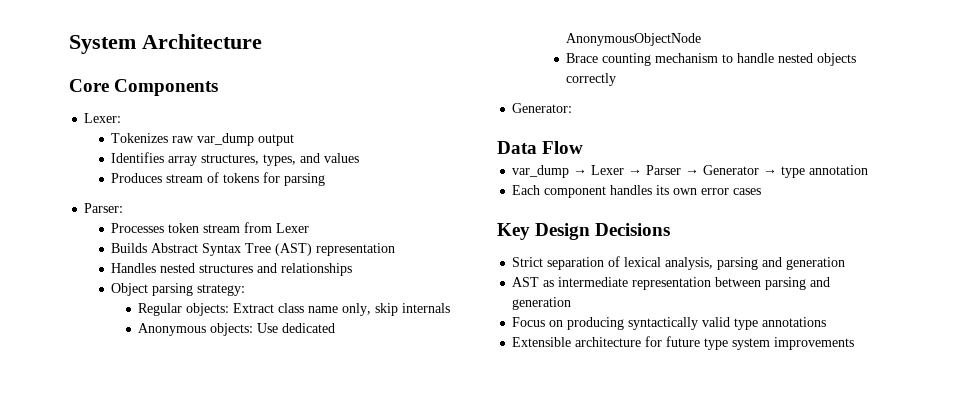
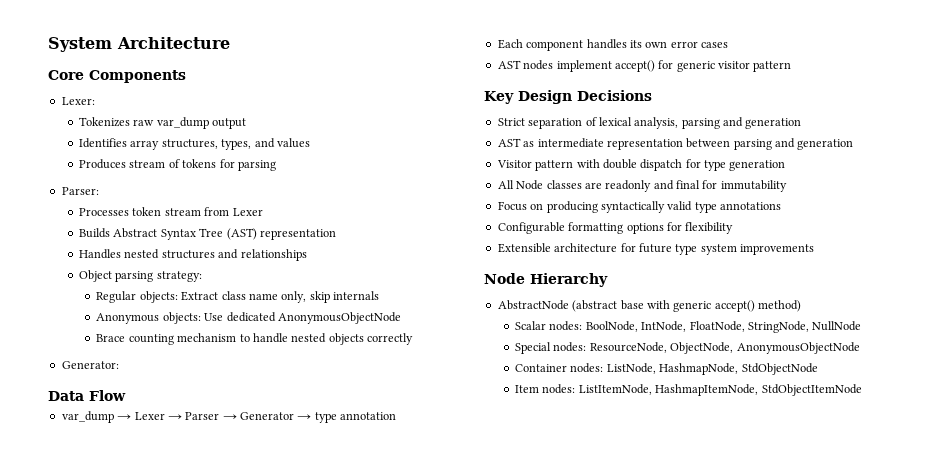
(762, 191) none -> [497,60,792,72] // AST nodes implement accept() for generic visitor pattern
(572, 303) none -> [496,159,786,171] [497,180,787,192] // Visitor pattern with double dispatch for type generation // All Node classes are readonly and final for immutability
(827, 322) none -> [497,222,734,234] // Configurable formatting options for flexibility
(855, 343) none -> [484,273,608,287] [497,300,801,312] [515,321,862,333] [515,342,860,354] [515,363,818,375] [515,384,862,396] // Node Hierarchy // AbstractNode (abstract base with generic accept() method) // Scalar nodes: BoolNode, IntNode, FloatNode, StringNode, NullNode // Special nodes: ResourceNode, ObjectNode, AnonymousObjectNode // Container nodes: ListNode, HashmapNode, StdObjectNode // Item nodes: ListItemNode, HashmapItemNode, StdObjectItemNode

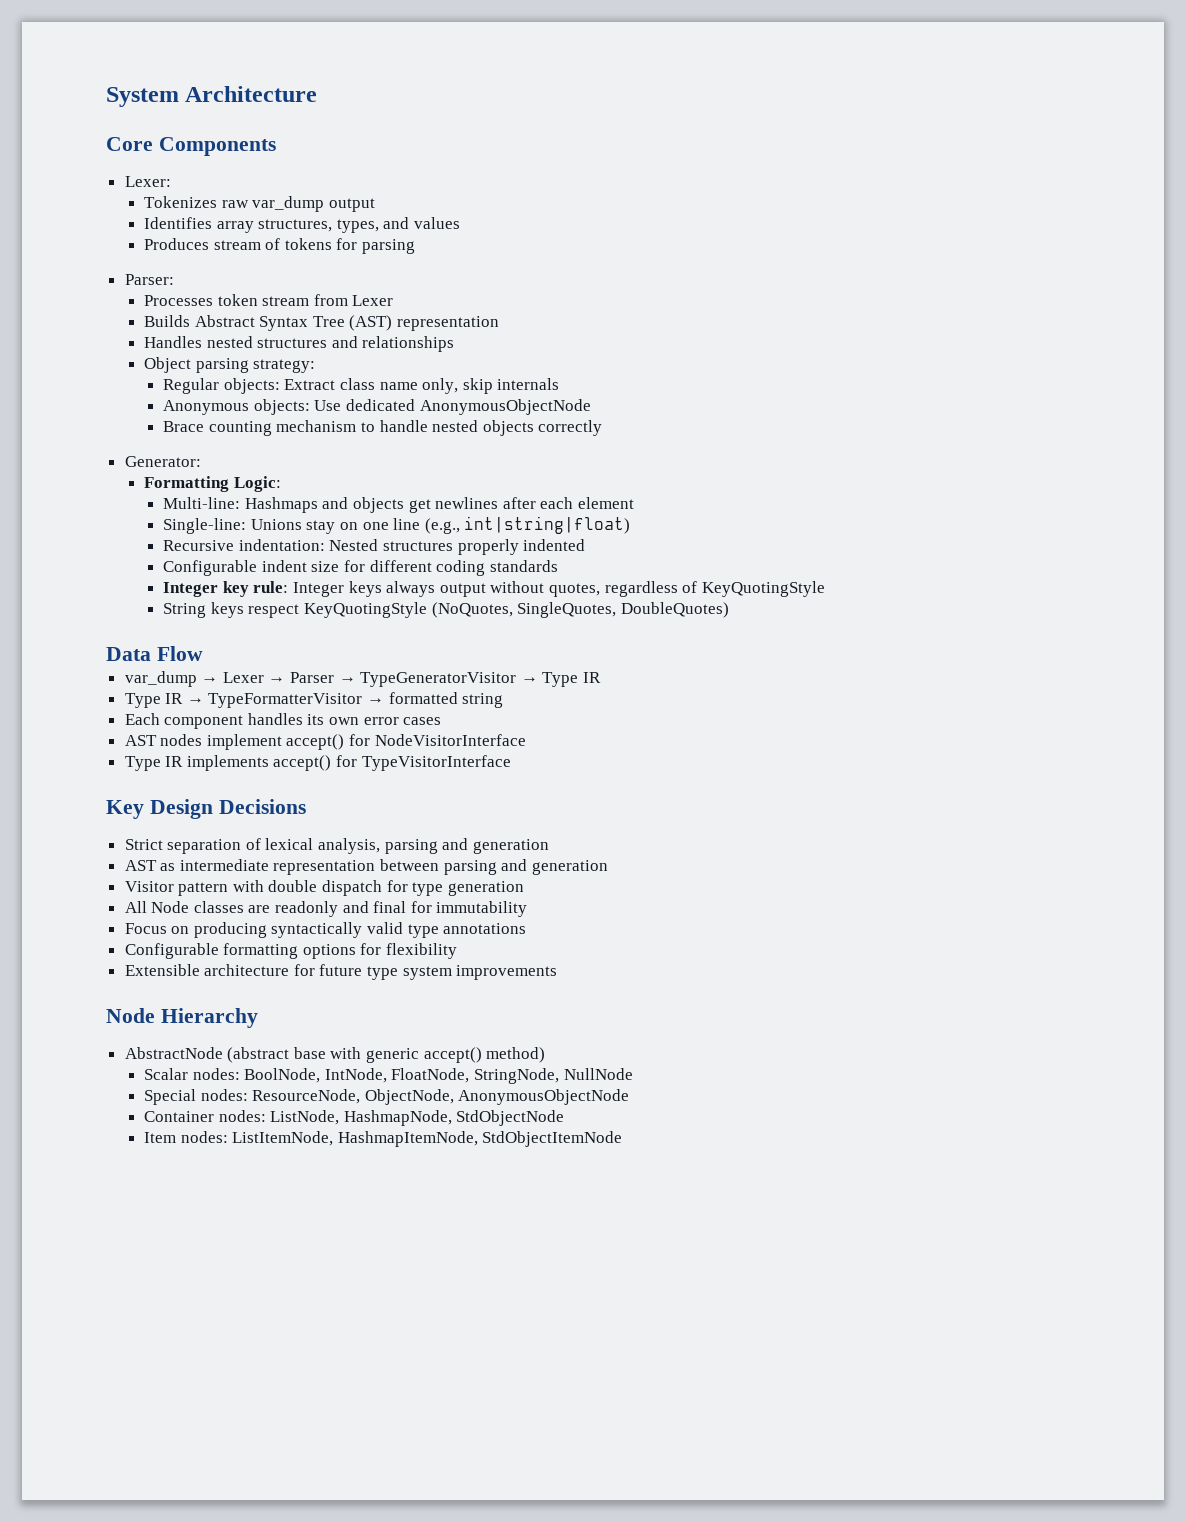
(119, 365) none -> [143,476,281,492] [163,497,634,513] [163,516,631,534] [163,539,586,555] [163,560,558,576] [163,581,825,597] [163,602,729,618] // Formatting Logic: // Multi-line: Hashmaps and objects get newlines after each element // Single-line: Unions stay on one line (e.g., int|string|float) // Recursive indentation: Nested structures properly indented // Configurable indent size for different coding standards // Integer key rule: Integer keys always output without quotes, regardless of KeyQuotingStyle // String keys respect KeyQuotingStyle (NoQuotes, SingleQuotes, DoubleQuotes)
[240,412,397,423] Generator → type annotation -> [360,672,602,687] [124,692,504,708] TypeGeneratorVisitor → Type IR // Type IR → TypeFormatterVisitor → formatted string
[676,61,792,72] generic visitor pattern -> [374,734,526,746] [124,755,511,771] NodeVisitorInterface // Type IR implements accept() for TypeVisitorInterface

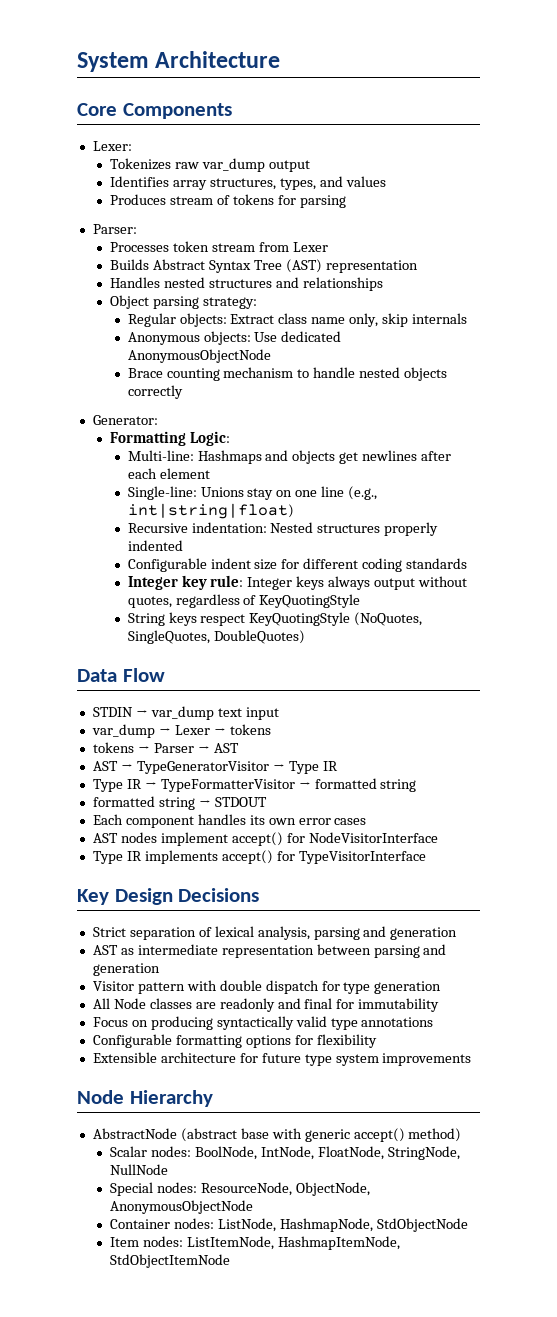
(203, 653) none -> [92,706,279,720] // STDIN → var_dump text input
[290,672,335,683] Parser -> [229,724,271,735] [92,742,239,753] [92,761,118,771] tokens // tokens → Parser → AST // AST
(504, 700) none -> [92,796,267,810] // formatted string → STDOUT

